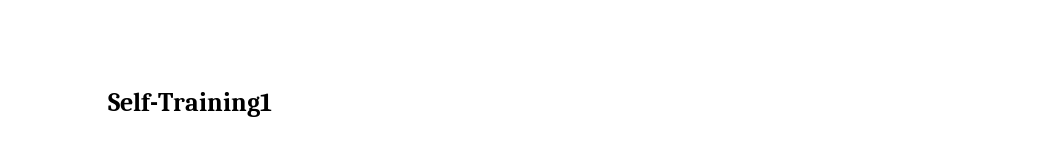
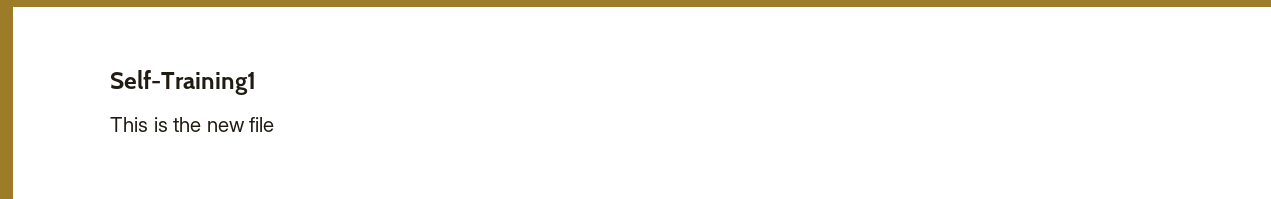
(272, 104) none -> [110,117,275,132] // This is the new file

